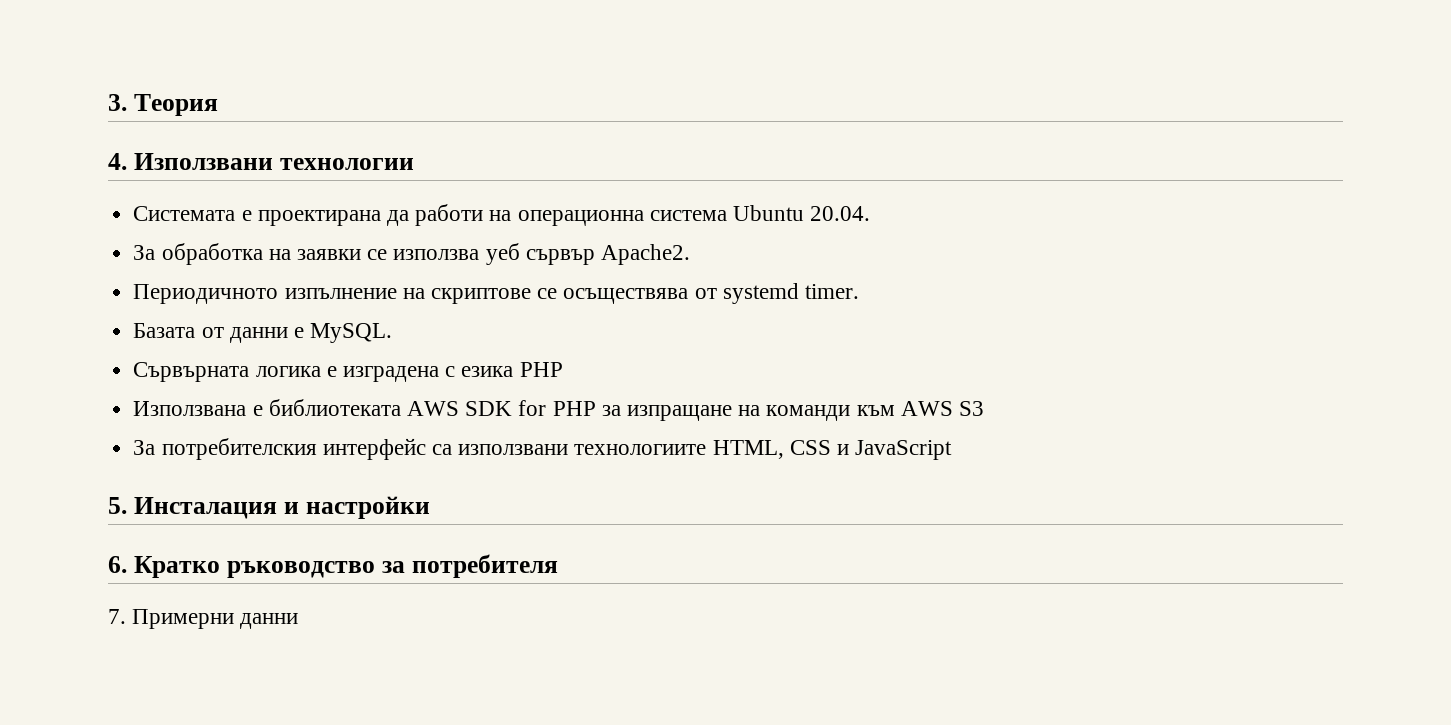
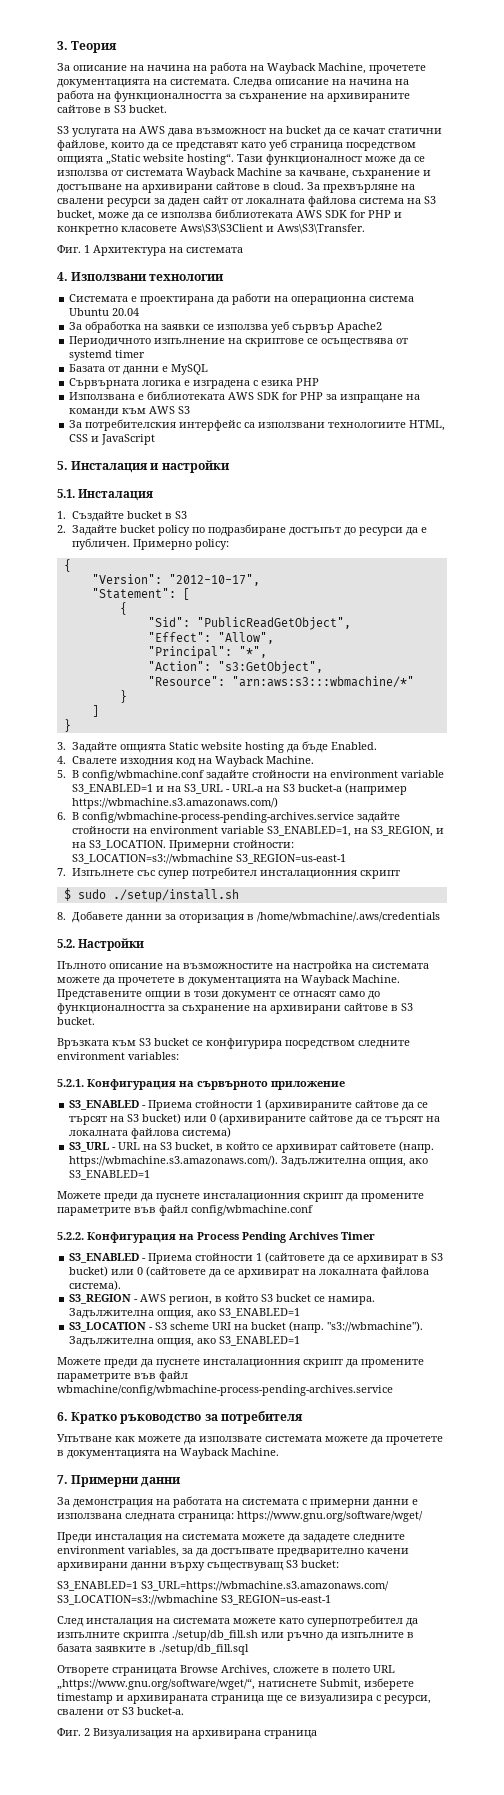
(218, 105) none -> [57,62,426,74] [57,77,409,88] [57,90,410,102] [57,105,167,113] [57,126,442,137] [57,139,416,151] [57,153,425,165] [57,168,431,179] [57,182,415,193] [57,196,436,207] [57,209,402,221] [57,224,365,235] [57,245,243,256] // За описание на начина на работа на Wayback Machine, прочетете документацията на системата. Следва описание на начина на работа на функционалността за съхранение на архивираните сайтове в S3 bucket. // S3 услугата на AWS дава възможност на bucket да се качат статични файлове, които да се представят като уеб страница посредством опцията „Static website hosting“. Тази функционалност може да се използва от системата Wayback Machine за качване, съхранение и достъпване на архивирани сайтове в cloud. За прехвърляне на свалени ресурси за даден сайт от локалната файлова система на S3 bucket, може да се използва библиотеката AWS SDK for PHP и конкретно класовете Aws\S3\S3Client и Aws\S3\Transfer. // Фиг. 1 Архитектура на системата
[810,206,871,221] 20.04. -> [112,308,140,316] 20.04
[600,244,690,265] Apache2. -> [337,322,383,333] Apache2
[804,284,859,299] timer. -> [115,350,146,358] timer
[310,323,393,343] MySQL. -> [171,364,209,375] MySQL
(430, 507) none -> [57,489,154,501] [57,511,187,522] [57,524,427,536] [71,538,229,550] [63,559,71,572] [91,574,260,586] [91,588,190,600] [119,602,127,615] [147,617,351,630] [147,632,274,644] [147,646,267,659] [147,661,323,674] [147,676,414,688] [119,690,127,703] [91,705,99,717] [63,719,71,732] [57,741,377,753] [57,756,314,767] [57,770,444,781] [71,783,407,795] [71,797,278,809] [57,812,400,823] [71,826,444,837] [71,840,294,851] [71,854,346,864] [57,867,400,879] [63,888,239,902] [57,911,440,923] [57,938,145,951] [57,961,429,972] [57,975,400,986] [57,989,380,1000] [57,1003,413,1014] [57,1017,95,1025] [57,1038,410,1049] [57,1052,179,1060] [57,1079,345,1090] [69,1099,429,1111] [69,1113,441,1125] [69,1127,232,1139] [69,1141,435,1153] [69,1155,429,1167] [69,1170,151,1180] [57,1191,424,1202] [57,1205,313,1216] [57,1232,375,1243] [69,1252,444,1264] [69,1266,430,1278] [69,1280,122,1291] [69,1294,376,1305] [69,1308,301,1319] [69,1321,424,1333] [69,1336,301,1347] [57,1357,424,1368] [57,1371,188,1382] [57,1385,393,1396] // 5.1. Инсталация // 1. Създайте bucket в S3 // 2. Задайте bucket policy по подразбиране достъпът до ресурси да е публичен. Примерно policy: // { // "Version": "2012-10-17", // "Statement": [ // { // "Sid": "PublicReadGetObject", // "Effect": "Allow", // "Principal": "*", // "Action": "s3:GetObject", // "Resource": "arn:aws:s3:::wbmachine/*" // } // ] // } // 3. Задайте опцията Static website hosting да бъде Enabled. // 4. Свалете изходния код на Wayback Machine. // 5. В config/wbmachine.conf задайте стойности на environment variable S3_ENABLED=1 и на S3_URL - URL-а на S3 bucket-a (например https://wbmachine.s3.amazonaws.com/) // 6. В config/wbmachine-process-pending-archives.service задайте стойности на environment variable S3_ENABLED=1, на S3_REGION, и на S3_LOCATION. Примерни стойности: S3_LOCATION=s3://wbmachine S3_REGION=us-east-1 // 7. Изпълнете със супер потребител инсталационния скрипт // $ sudo ./setup/install.sh // 8. Добавете данни за оторизация в /home/wbmachine/.aws/credentials // 5.2. Настройки // Пълното описание на възможностите на настройка на системата можете да прочетете в документацията на Wayback Machine. Представените опции в този документ се отнасят само до функционалността за съхранение на архивирани сайтове в S3 bucket. // Връзката към S3 bucket се конфигурира посредством следните environment variables: // 5.2.1. Конфигурация на сървърното приложение // S3_ENABLED - Приема стойности 1 (архивираните сайтове да се търсят на S3 bucket) или 0 (архивираните сайтове да се търсят на локалната файлова система) // S3_URL - URL на S3 bucket, в който се архивират сайтовете (напр. https://wbmachine.s3.amazonaws.com/). Задължителна опция, ако S3_ENABLED=1 // Можете преди да пуснете инсталационния скрипт да промените параметрите във файл config/wbmachine.conf // 5.2.2. Конфигурация на Process Pending Archives Timer // S3_ENABLED - Приема стойности 1 (сайтовете да се архивират в S3 bucket) или 0 (сайтовете да се архивират на локалната файлова система). // S3_REGION - AWS регион, в който S3 bucket се намира. Задължителна опция, ако S3_ENABLED=1 // S3_LOCATION - S3 scheme URI на bucket (напр. "s3://wbmachine"). Задължителна опция, ако S3_ENABLED=1 // Можете преди да пуснете инсталационния скрипт да промените параметрите във файл wbmachine/config/wbmachine-process-pending-archives.service
[108,609,299,629] 7. Примерни данни -> [57,1434,443,1445] [57,1448,279,1459] [57,1475,182,1487] [57,1496,418,1508] [57,1511,423,1522] [57,1532,405,1543] [57,1546,409,1557] [57,1560,339,1571] [57,1581,389,1592] [57,1595,331,1605] [57,1615,418,1627] [57,1630,414,1641] [57,1643,249,1655] [57,1665,395,1676] [57,1678,414,1690] [57,1693,431,1704] [57,1707,184,1715] [57,1728,317,1739] Упътване как можете да използвате системата можете да прочетете в документацията на Wayback Machine. // 7. Примерни данни // За демонстрация на работата на системата с примерни данни е използвана следната страница: https://www.gnu.org/software/wget/ // Преди инсталация на системата можете да зададете следните environment variables, за да достъпвате предварително качени архивирани данни върху съществуващ S3 bucket: // S3_ENABLED=1 S3_URL=https://wbmachine.s3.amazonaws.com/ S3_LOCATION=s3://wbmachine S3_REGION=us-east-1 // След инсталация на системата можете като суперпотребител да изпълните скрипта ./setup/db_fill.sh или ръчно да изпълните в базата заявките в ./setup/db_fill.sql // Отворете страницата Browse Archives, сложете в полето URL „https://www.gnu.org/software/wget/“, натиснете Submit, изберете timestamp и архивираната страница ще се визуализира с ресурси, свалени от S3 bucket-а. // Фиг. 2 Визуализация на архивирана страница

